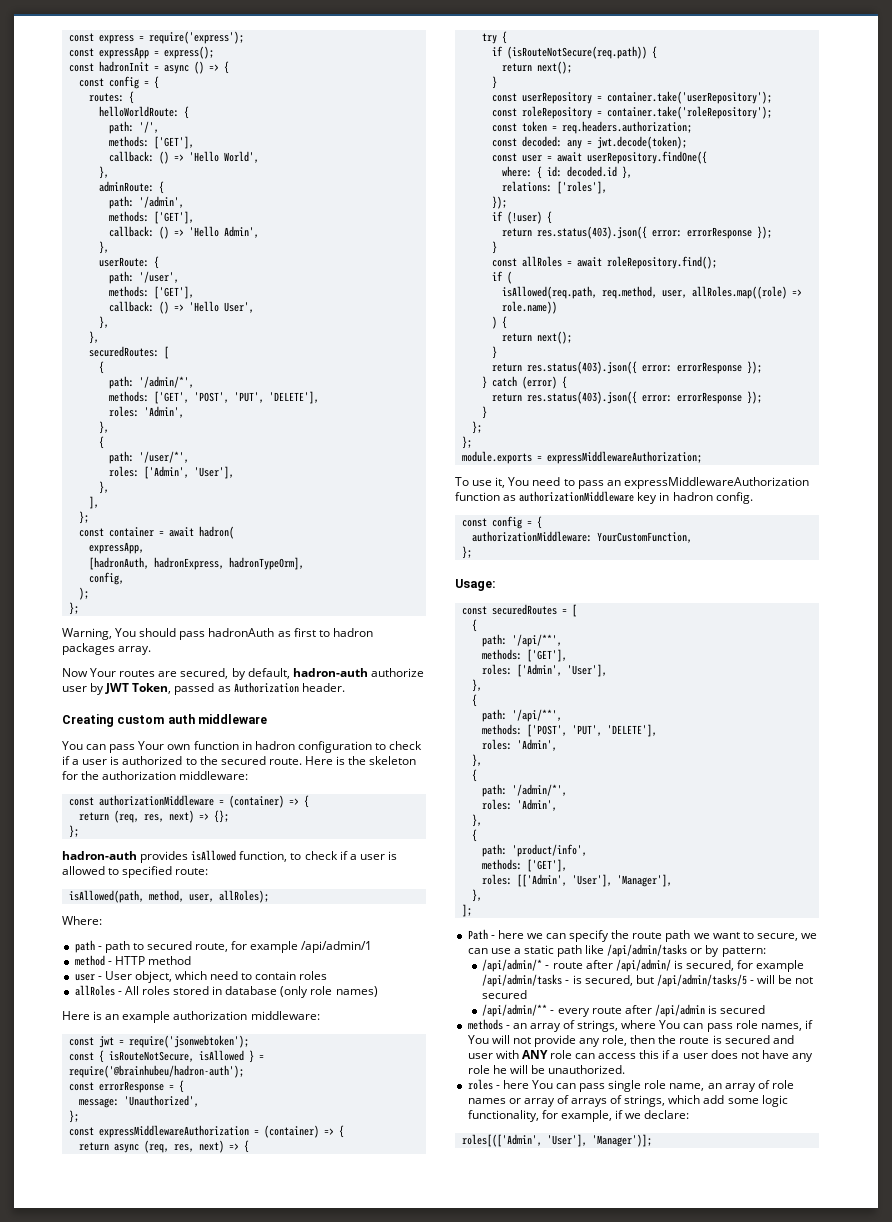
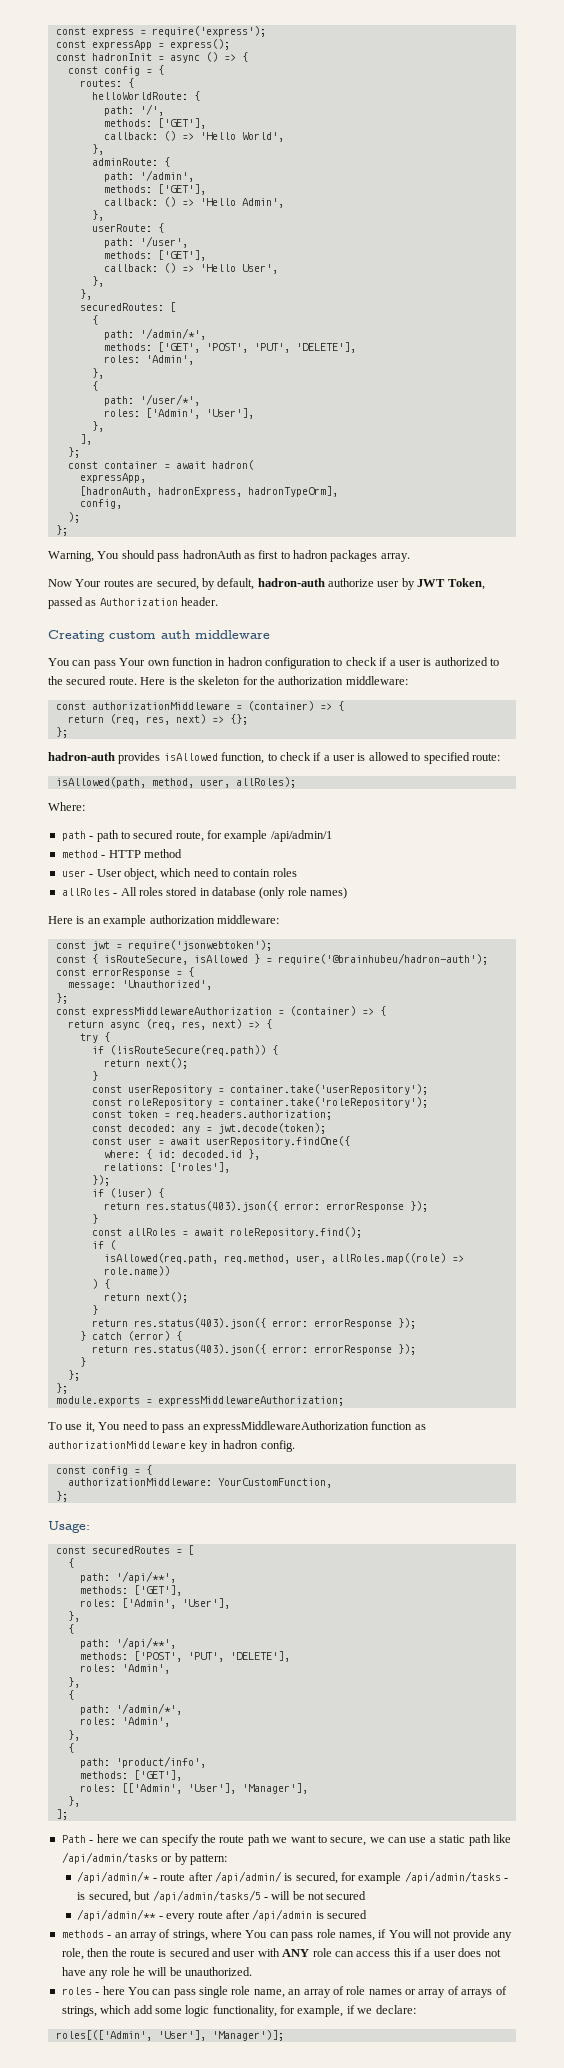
[108,1051,194,1062] isRouteNotSecure, -> [103,955,188,965] isRouteSecure,
[506,46,647,59] (isRouteNotSecure(req.path)) -> [109,1045,266,1056] (!isRouteSecure(req.path))

